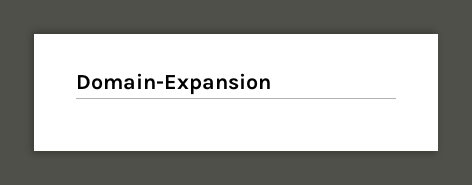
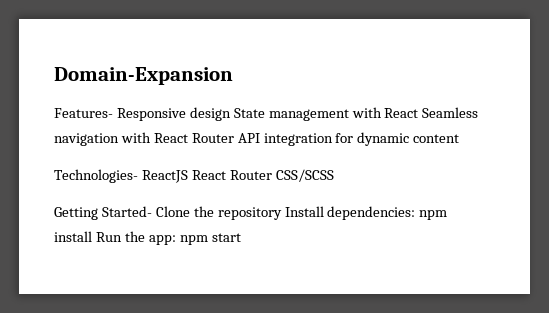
(271, 84) none -> [54,107,479,121] [54,132,460,146] [54,169,334,183] [54,206,448,220] [54,231,241,245] // Features- Responsive design State management with React Seamless navigation with React Router API integration for dynamic content // Technologies- ReactJS React Router CSS/SCSS // Getting Started- Clone the repository Install dependencies: npm install Run the app: npm start

